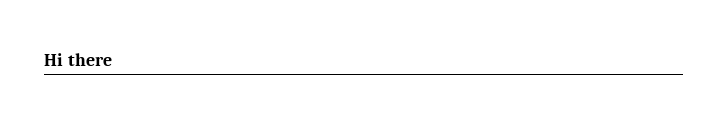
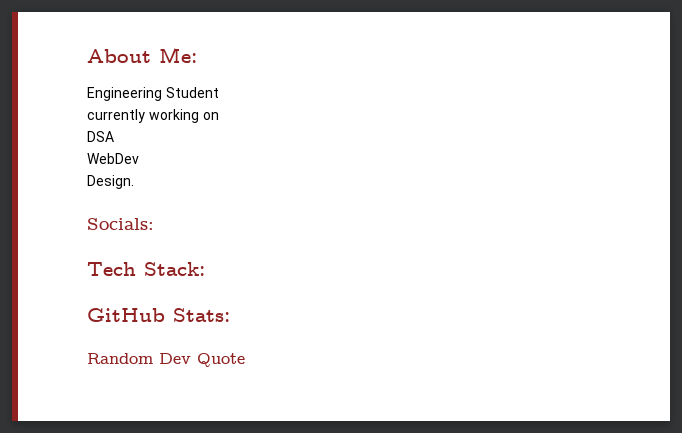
[44,53,112,66] Hi there -> [87,47,197,63] [87,87,219,101] [87,109,219,123] [87,131,114,142] [87,153,139,164] [87,175,134,189] [87,218,154,230] [87,262,205,276] [87,308,230,322] [87,353,245,367] About Me: // Engineering Student // currently working on // DSA // WebDev // Design. // Socials: // Tech Stack: // GitHub Stats: // Random Dev Quote

